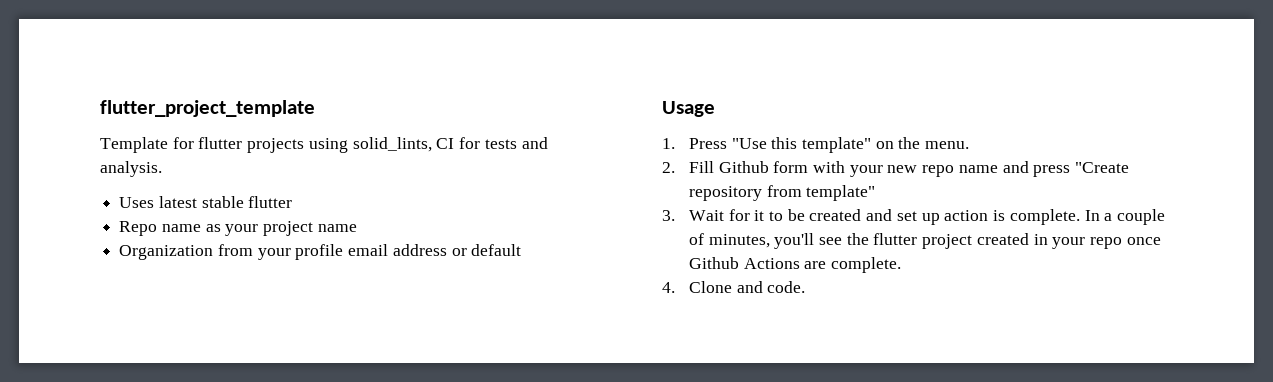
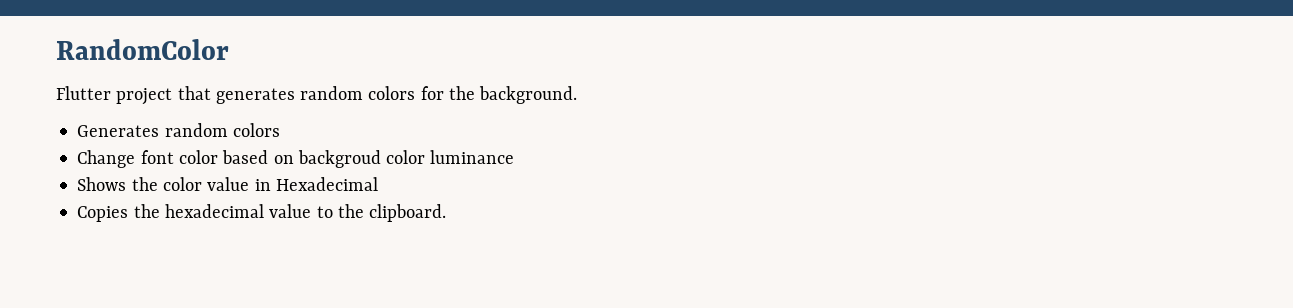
[100,100,315,117] [100,137,548,153] [100,161,162,177] [119,196,293,208] [119,221,357,236] [119,244,522,260] [662,101,715,117] [662,137,970,153] [662,161,1130,177] [688,185,876,201] [662,209,1165,225] [688,233,1161,249] [688,257,901,273] [662,281,806,293] flutter_project_template // Template for flutter projects using solid_lints, CI for tests and analysis. // Uses latest stable flutter // Repo name as your project name // Organization from your profile email address or default // Usage // 1. Press "Use this template" on the menu. // 2. Fill Github form with your new repo name and press "Create repository from template" // 3. Wait for it to be created and set up action is complete. In a couple of minutes, you'll see the flutter project created in your repo once Github Actions are complete. // 4. Clone and code. -> [56,39,229,60] [56,86,578,105] [77,123,280,137] [77,150,515,168] [77,177,378,191] [77,204,447,222] RandomColor // Flutter project that generates random colors for the background. // Generates random colors // Change font color based on backgroud color luminance // Shows the color value in Hexadecimal // Copies the hexadecimal value to the clipboard.

